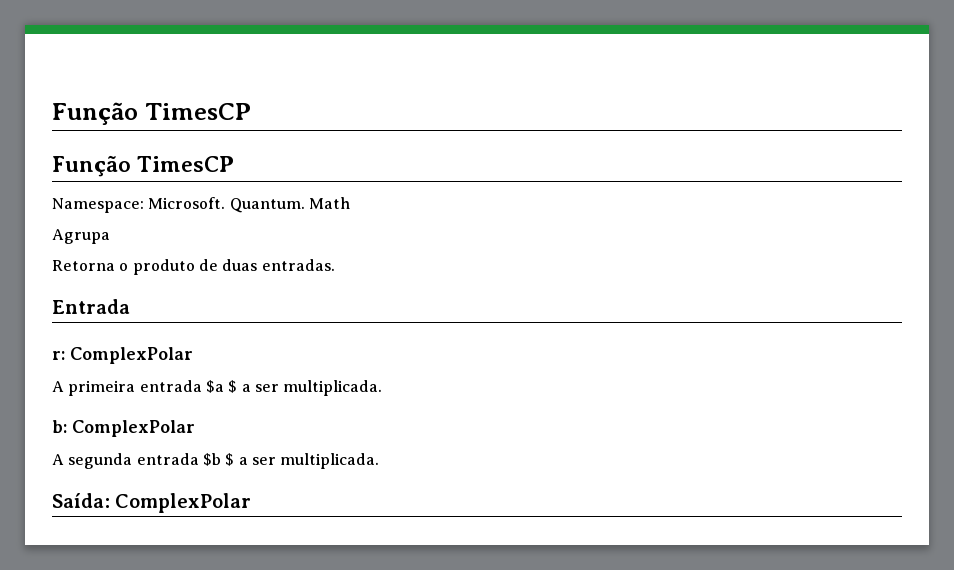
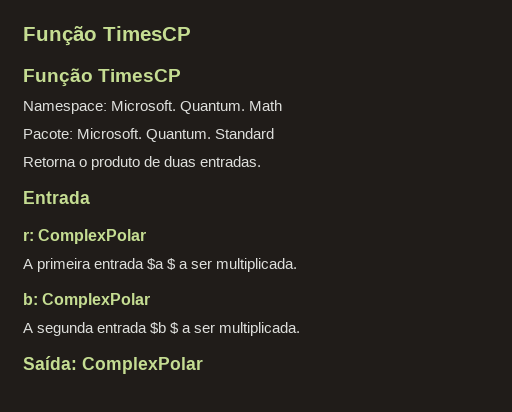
[52,229,110,244] Agrupa -> [23,128,275,142] Pacote: Microsoft. Quantum. Standard

